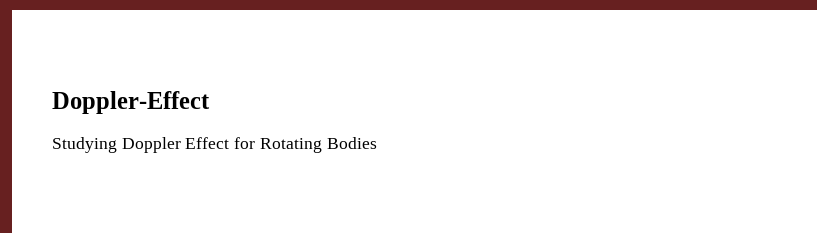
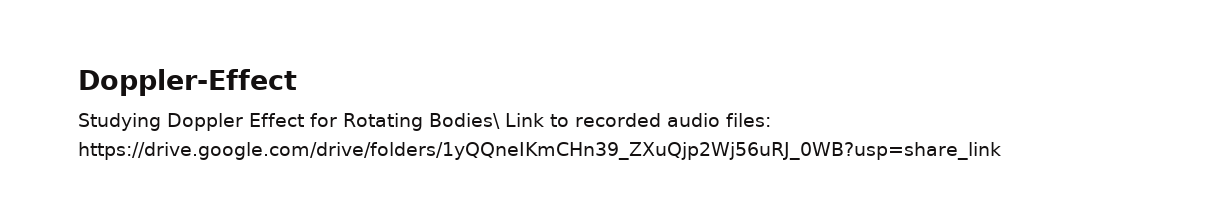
[326,137,377,149] Bodies -> [428,113,771,129] [78,142,1001,160] Bodies\ Link to recorded audio files: https://drive.google.com/drive/folders/1yQQneIKmCHn39_ZXuQjp2Wj56uRJ_0WB?usp=share_link

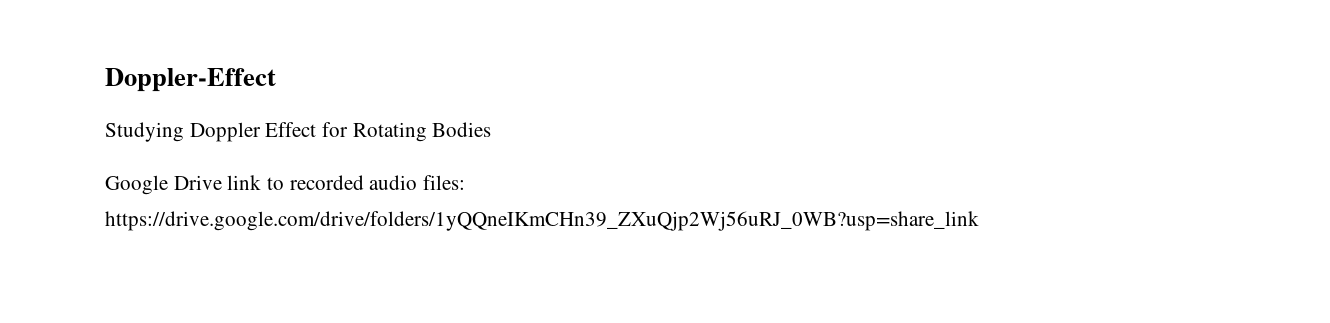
[428,113,544,129] Bodies\ Link -> [432,122,492,137] [105,175,262,195] Bodies // Google Drive link

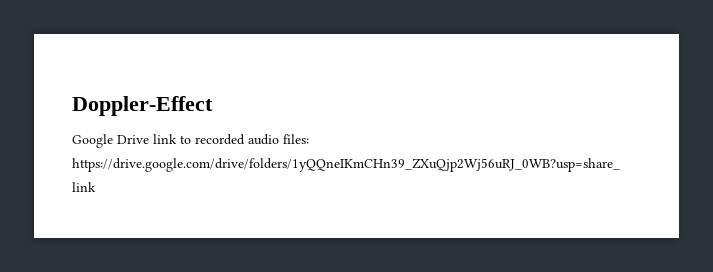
[105,122,492,142] // Studying Doppler Effect for Rotating Bodies -> (213, 106) none

